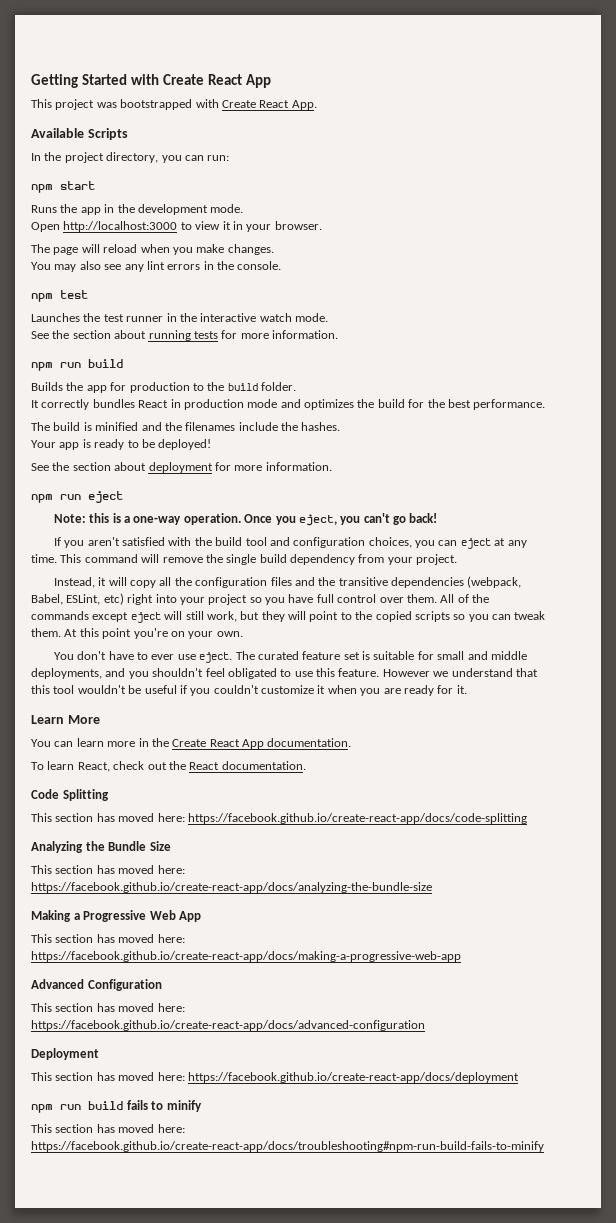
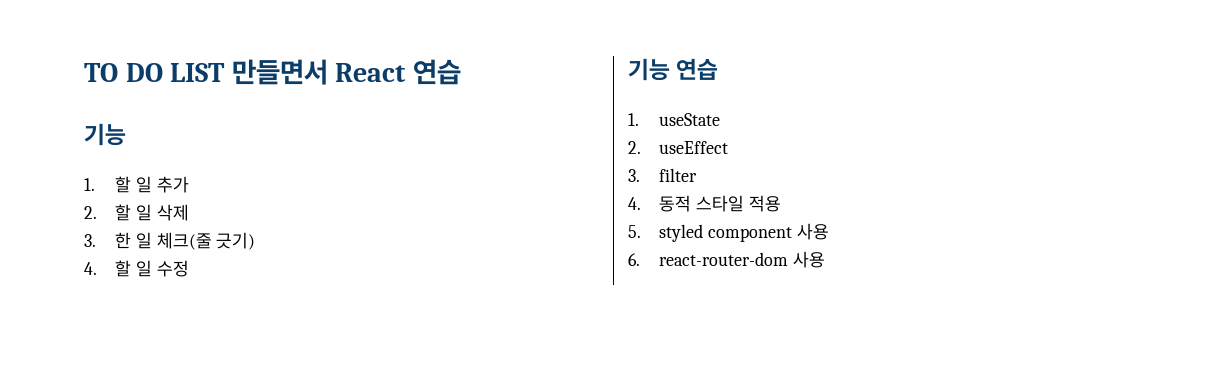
[31,74,271,88] [31,99,317,110] [31,128,128,140] [31,152,230,163] [31,181,95,193] [31,204,244,215] [31,221,322,232] [31,244,274,255] [31,261,282,272] [31,290,88,302] [31,313,328,322] [31,330,338,341] [31,359,123,371] [31,382,296,393] [31,399,546,410] [31,422,341,431] [31,439,212,450] [31,462,332,473] [31,491,123,503] [53,513,438,526] [53,537,527,549] [31,554,458,565] [53,576,522,588] [31,593,489,605] [31,611,546,623] [31,628,243,639] [53,651,527,663] [31,668,538,679] [31,685,467,696] [31,715,100,724] [31,738,352,749] [31,761,306,772] [31,789,109,801] [31,813,527,824] [31,841,171,853] [31,865,185,874] [31,882,432,893] [31,910,202,922] [31,934,185,943] [31,951,461,962] [31,979,162,991] [31,1003,185,1012] [31,1020,425,1031] [31,1048,99,1060] [31,1072,519,1083] [31,1100,202,1113] [31,1124,185,1133] [31,1141,544,1152] Getting Started with Create React App // This project was bootstrapped with Create React App. // Available Scripts // In the project directory, you can run: // npm start // Runs the app in the development mode. // Open http://localhost:3000 to view it in your browser. // The page will reload when you make changes. // You may also see any lint errors in the console. // npm test // Launches the test runner in the interactive watch mode. // See the section about running tests for more information. // npm run build // Builds the app for production to the build folder. // It correctly bundles React in production mode and optimizes the build for the best performance. // The build is minified and the filenames include the hashes. // Your app is ready to be deployed! // See the section about deployment for more information. // npm run eject // Note: this is a one-way operation. Once you eject, you can't go back! // If you aren't satisfied with the build tool and configuration choices, you can eject at any time. This command will remove the single build dependency from your project. // Instead, it will copy all the configuration files and the transitive dependencies (webpack, Babel, ESLint, etc) right into your project so you have full control over them. All of the commands except eject will still work, but they will point to the copied scripts so you can tweak them. At this point you're on your own. // You don't have to ever use eject. The curated feature set is suitable for small and middle deployments, and you shouldn't feel obligated to use this feature. However we understand that this tool wouldn't be useful if you couldn't customize it when you are ready for it. // Learn More // You can learn more in the Create React App documentation. // To learn React, check out the React documentation. // Code Splitting // This section has moved here: https://facebook.github.io/create-react-app/docs/code-splitting // Analyzing the Bundle Size // This section has moved here: https://facebook.github.io/create-react-app/docs/analyzing-the-bundle-size // Making a Progressive Web App // This section has moved here: https://facebook.github.io/create-react-app/docs/making-a-progressive-web-app // Advanced Configuration // This section has moved here: https://facebook.github.io/create-react-app/docs/advanced-configuration // Deployment // This section has moved here: https://facebook.github.io/create-react-app/docs/deployment // npm run build fails to minify // This section has moved here: https://facebook.github.io/create-react-app/docs/troubleshooting#npm-run-build-fails-to-minify -> [84,59,461,85] [84,123,126,146] [84,176,189,193] [84,204,189,221] [84,232,256,250] [84,260,189,277] [628,58,719,81] [628,113,720,126] [628,141,728,154] [628,168,697,182] [628,195,781,212] [628,223,829,242] [628,251,825,268] TO DO LIST 만들면서 React 연습 // 기능 // 1. 할 일 추가 // 2. 할 일 삭제 // 3. 한 일 체크(줄 긋기) // 4. 할 일 수정 // 기능 연습 // 1. useState // 2. useEffect // 3. filter // 4. 동적 스타일 적용 // 5. styled component 사용 // 6. react-router-dom 사용

